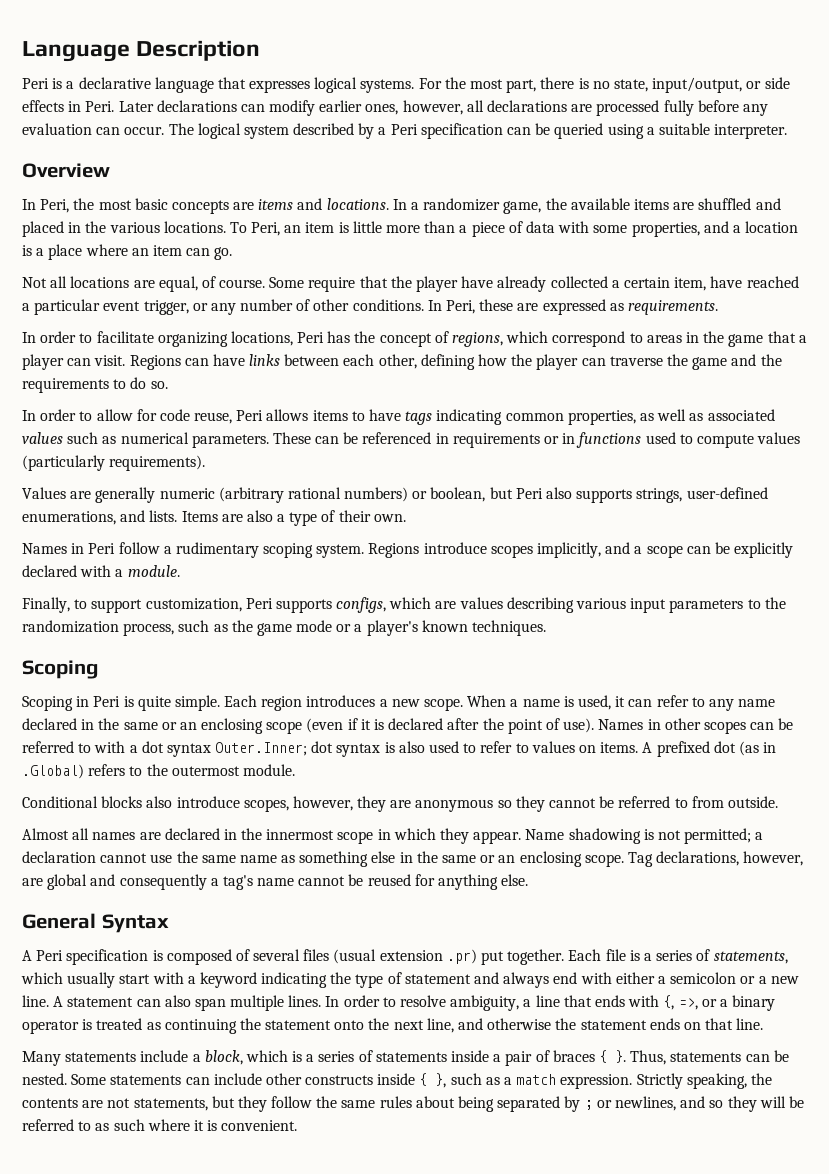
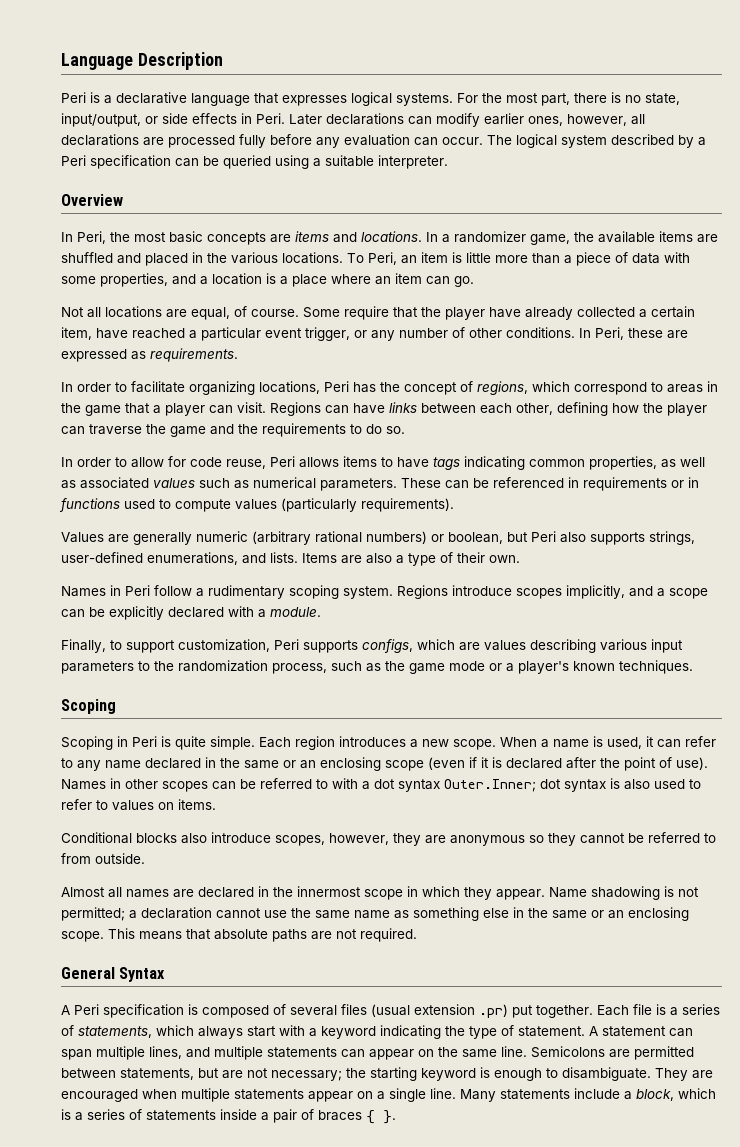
[642,741,777,757] [22,764,295,779] A prefixed dot (as in .Global) refers to the outermost module. -> (216, 804) none
[627,851,804,867] [22,874,529,890] Tag declarations, however, are global and consequently a tag's name cannot be reused for anything else. -> [108,928,417,942] This means that absolute paths are not required.
[67,972,116,988] usually -> [198,1026,243,1039] always
[404,972,799,988] [22,995,49,1007] statement and always end with either a semicolon or a new line. -> [518,1026,585,1037] statement.
[164,995,191,1007] also -> (693, 1032) none
[288,995,776,1011] [22,1018,764,1034] lines. In order to resolve ambiguity, a line that ends with {, =>, or a binary operator is treated as continuing the statement onto the next line, and otherwise the statement ends on that line. // -> [149,1046,694,1060] [61,1067,713,1081] [61,1088,456,1102] lines, and multiple statements can appear on the same line. Semicolons are permitted between statements, but are not necessary; the starting keyword is enough to disambiguate. They are encouraged when multiple statements appear on a single line.
[630,1050,789,1065] [22,1073,772,1089] [22,1096,804,1112] [22,1119,298,1131] Thus, statements can be nested. Some statements can include other constructs inside { }, such as a match expression. Strictly speaking, the contents are not statements, but they follow the same rules about being separated by ; or newlines, and so they will be referred to as such where it is convenient. -> (396, 1117) none

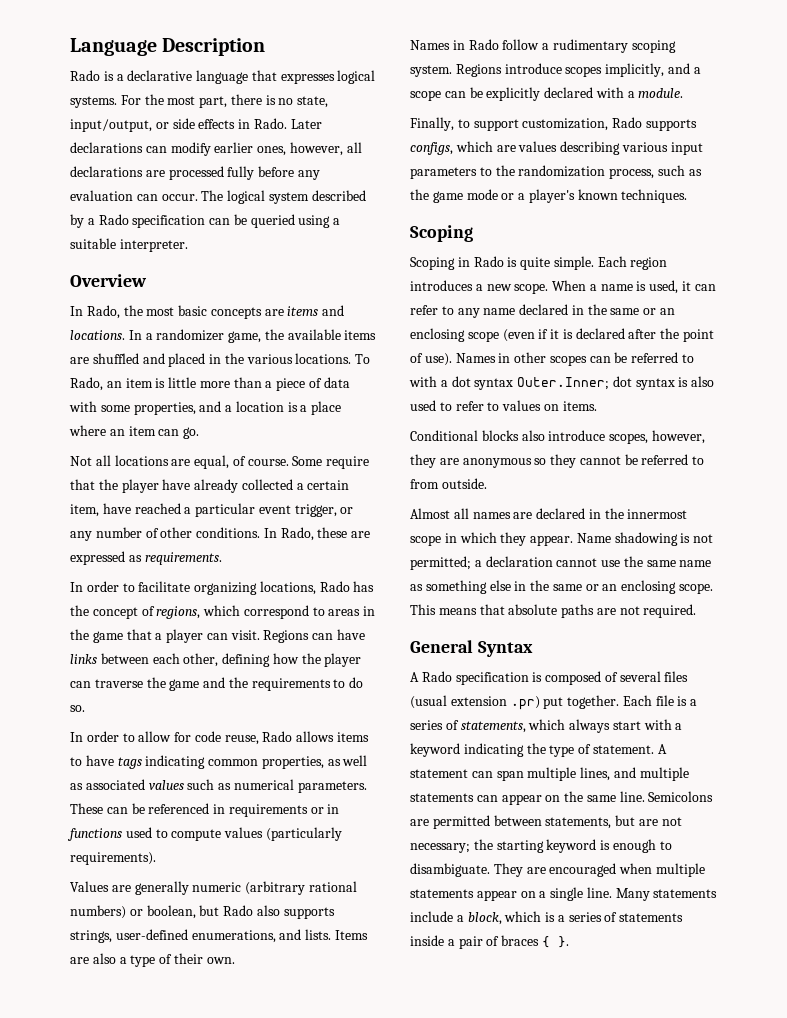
[61,92,86,103] Peri -> [70,70,100,81] Rado
[256,113,285,124] Peri. -> [253,118,287,129] Rado.
[61,155,86,166] Peri -> [98,214,129,225] Rado
[77,231,106,244] Peri, -> [86,305,120,319] Rado,
[368,252,397,265] Peri, -> [70,377,103,391] Rado,
[595,327,624,340] Peri, -> [280,527,314,541] Rado,
[324,381,349,392] Peri -> [319,581,350,592] Rado
[270,456,295,467] Peri -> [262,731,293,742] Rado
[531,531,556,542] Peri -> [223,905,254,916] Rado
[125,585,150,596] Peri -> [468,39,499,50] Rado
[274,639,299,650] Peri -> [612,117,643,128] Rado
[132,736,157,747] Peri -> [473,256,504,267] Rado
[74,1004,99,1015] Peri -> [421,671,452,682] Rado

